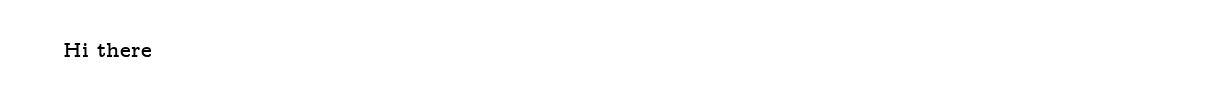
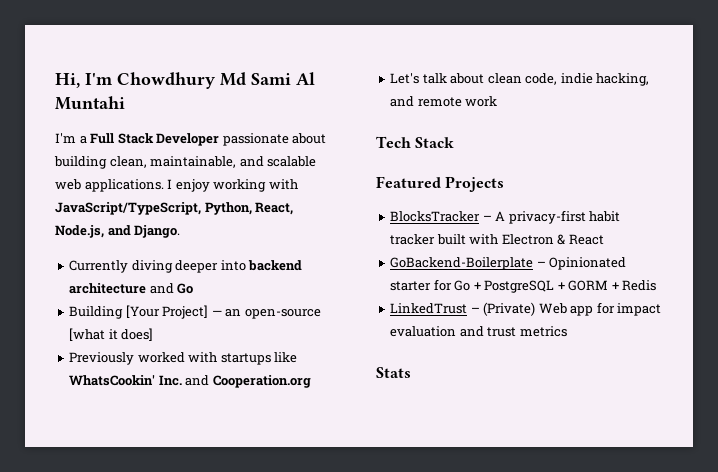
[63,43,152,57] Hi there -> [55,72,315,89] [55,96,125,110] [55,133,327,146] [54,156,317,169] [55,179,298,192] [55,202,294,215] [55,225,181,238] [69,260,303,273] [69,283,194,294] [69,305,321,319] [69,328,154,341] [69,352,298,365] [69,375,311,388] [390,73,650,86] [390,96,498,107] [376,136,455,148] [376,176,505,192] [390,210,621,224] [390,234,604,245] [390,257,627,270] [390,279,657,293] [390,302,662,316] [390,326,567,337] [376,367,411,378] Hi, I'm Chowdhury Md Sami Al Muntahi // I'm a Full Stack Developer passionate about building clean, maintainable, and scalable web applications. I enjoy working with JavaScript/TypeScript, Python, React, Node.js, and Django. // Currently diving deeper into backend architecture and Go // Building [Your Project] — an open-source [what it does] // Previously worked with startups like WhatsCookin' Inc. and Cooperation.org // Let's talk about clean code, indie hacking, and remote work // Tech Stack // Featured Projects // BlocksTracker – A privacy-first habit tracker built with Electron & React // GoBackend-Boilerplate – Opinionated starter for Go + PostgreSQL + GORM + Redis // LinkedTrust – (Private) Web app for impact evaluation and trust metrics // Stats

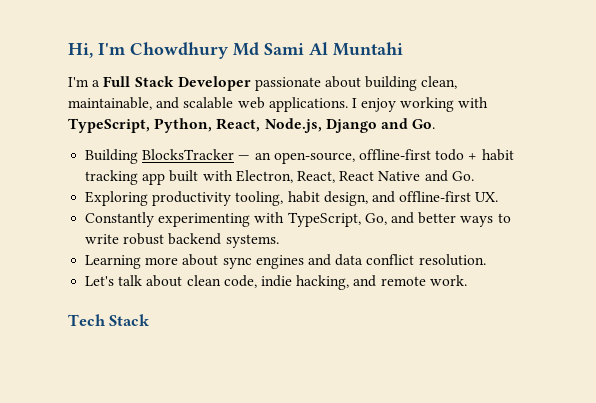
[55,202,201,215] JavaScript/TypeScript, -> [68,118,150,133] TypeScript,
[107,225,181,238] [69,260,303,273] [69,283,194,294] [69,305,321,319] [69,328,154,341] [69,352,298,365] [69,375,311,388] and Django. // Currently diving deeper into backend architecture and Go // Building [Your Project] — an open-source [what it does] // Previously worked with startups like WhatsCookin' Inc. and Cooperation.org -> [325,118,436,133] [85,149,514,164] [85,170,474,185] [85,191,499,206] [85,212,511,227] [85,233,279,248] [85,254,486,269] Django and Go. // Building BlocksTracker — an open-source, offline-first todo + habit tracking app built with Electron, React, React Native and Go. // Exploring productivity tooling, habit design, and offline-first UX. // Constantly experimenting with TypeScript, Go, and better ways to write robust backend systems. // Learning more about sync engines and data conflict resolution.
[465,96,498,107] work -> [429,275,467,286] work.
[376,176,505,192] [390,210,621,224] [390,234,604,245] [390,257,627,270] [390,279,657,293] [390,302,662,316] [390,326,567,337] [376,367,411,378] // Featured Projects // BlocksTracker – A privacy-first habit tracker built with Electron & React // GoBackend-Boilerplate – Opinionated starter for Go + PostgreSQL + GORM + Redis // LinkedTrust – (Private) Web app for impact evaluation and trust metrics // Stats -> (150, 320) none

